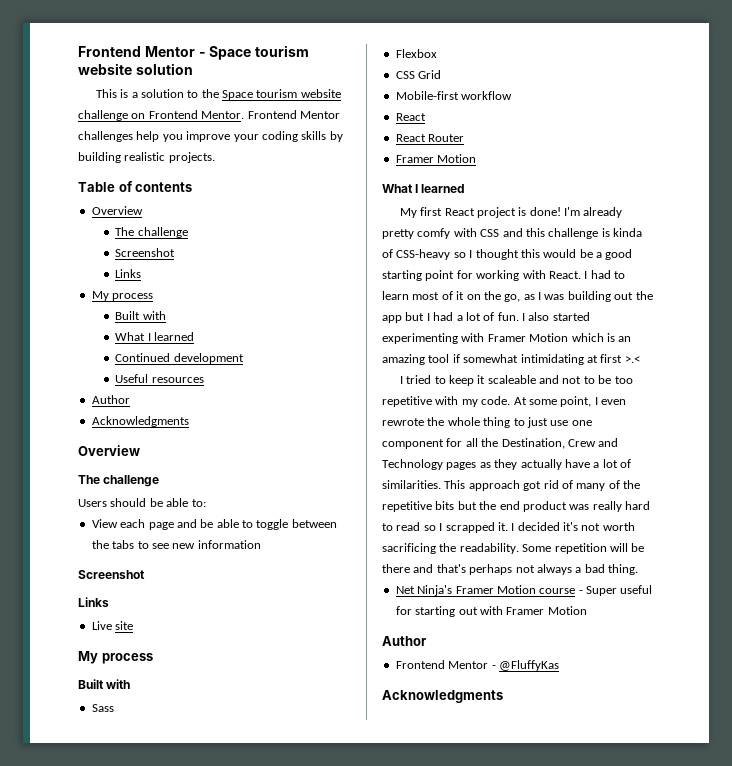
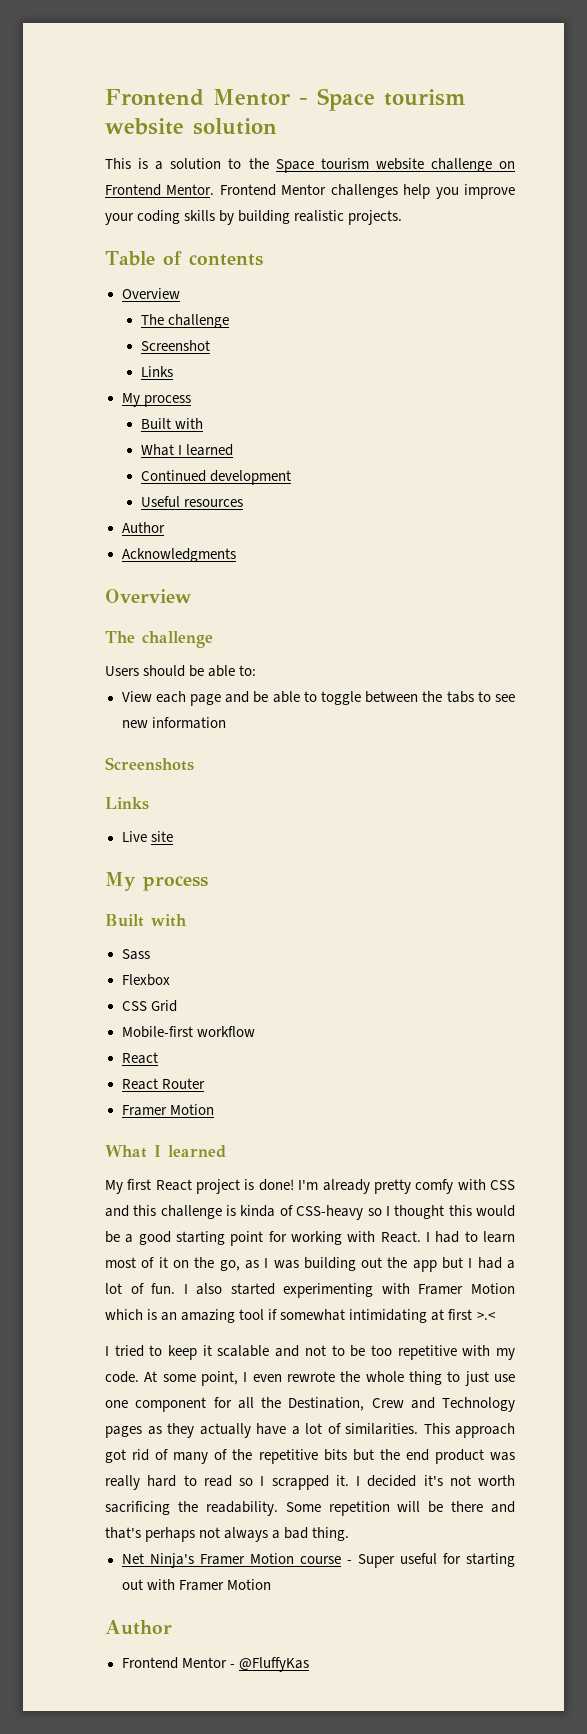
[78,570,145,579] Screenshot -> [105,757,194,771] Screenshots
[487,375,536,384] scaleable -> [217,1345,270,1357] scalable
[382,690,503,703] // Acknowledgments -> (309, 1664) none

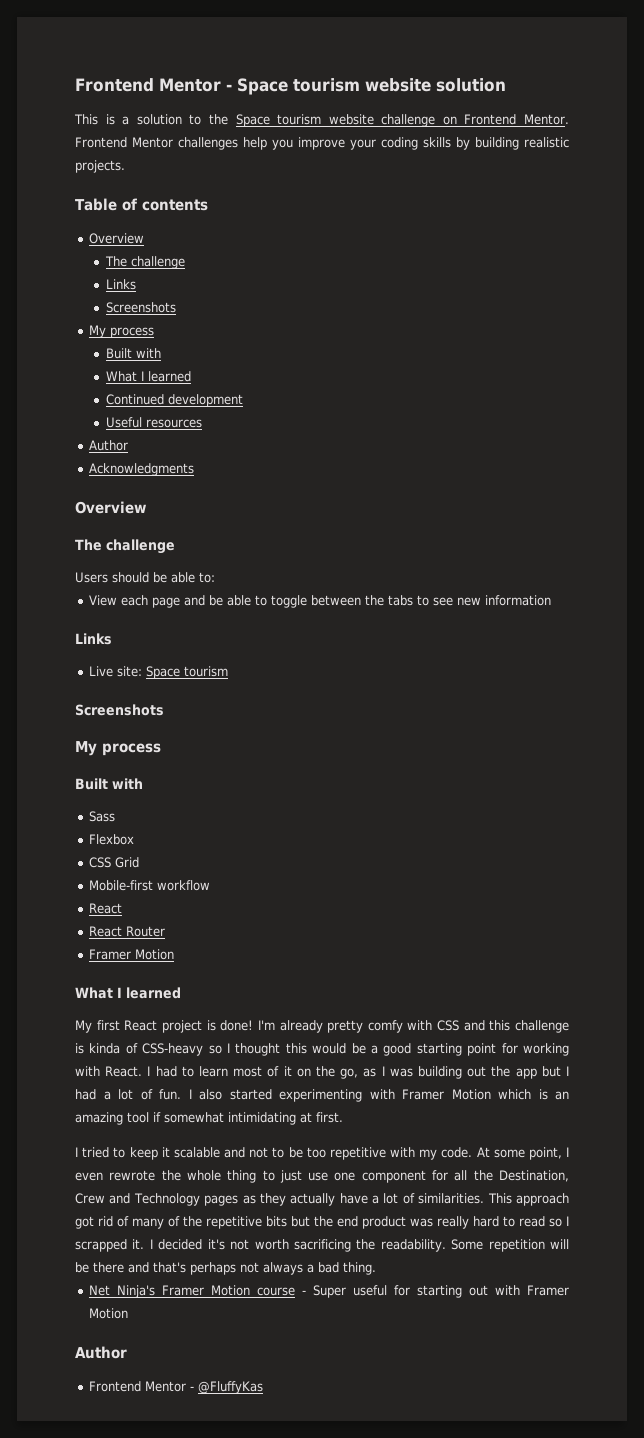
[140,340,210,351] [140,366,173,377] Screenshot // Links -> [105,279,136,290] [105,302,176,313] Links // Screenshots
[105,757,194,771] // Screenshots -> (552, 600) none
[150,831,173,842] site -> [117,666,229,679] [75,704,164,716] site: Space tourism // Screenshots
[448,1309,495,1320] first >.< -> [316,1112,343,1123] first.

